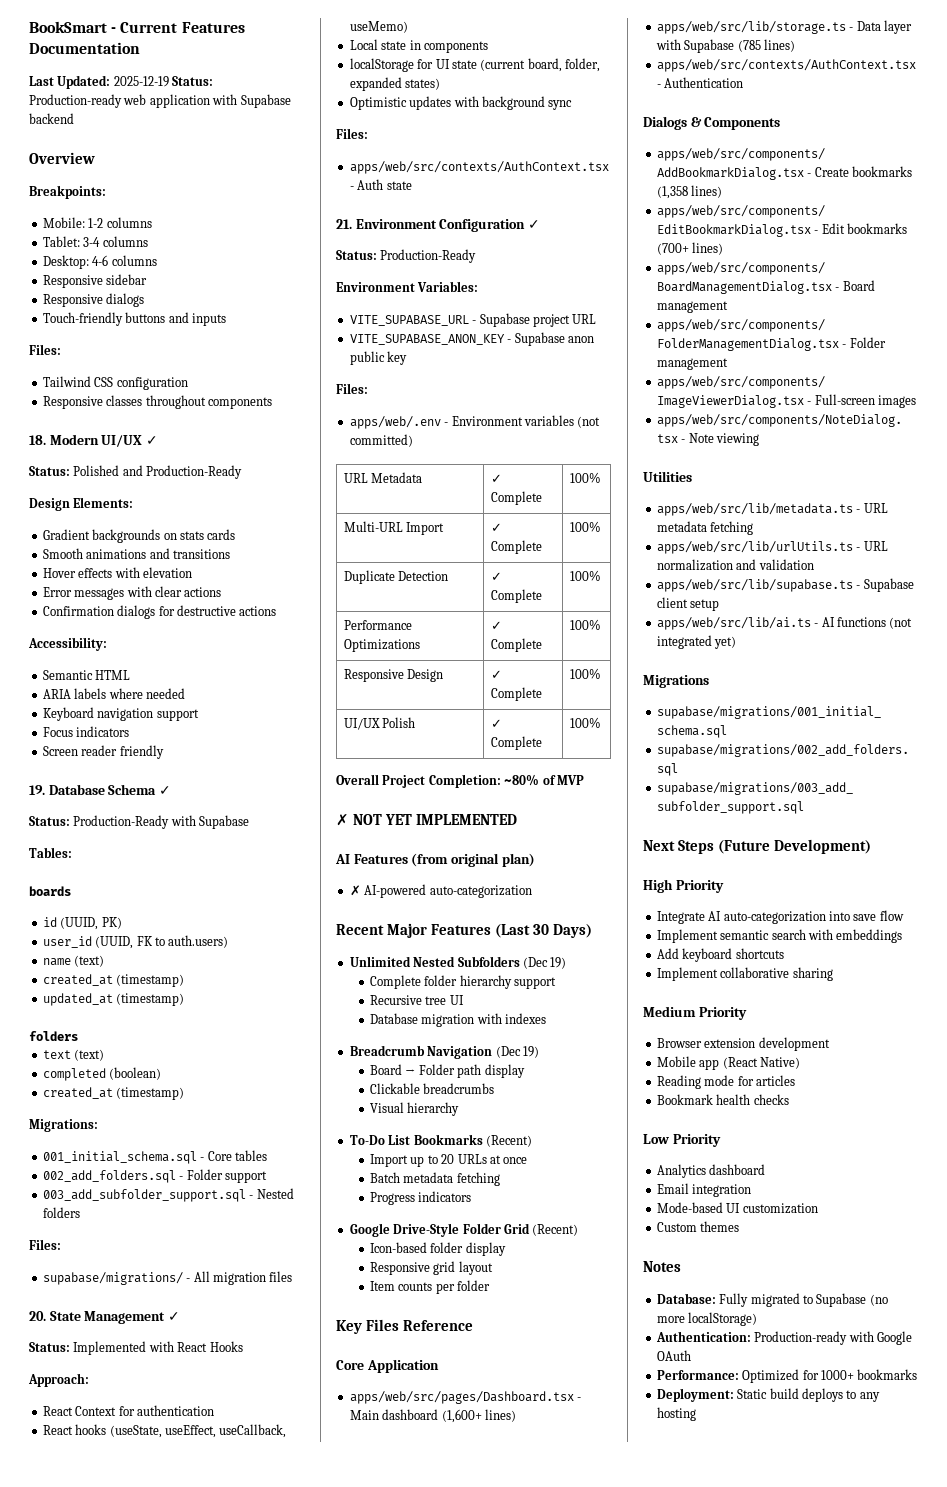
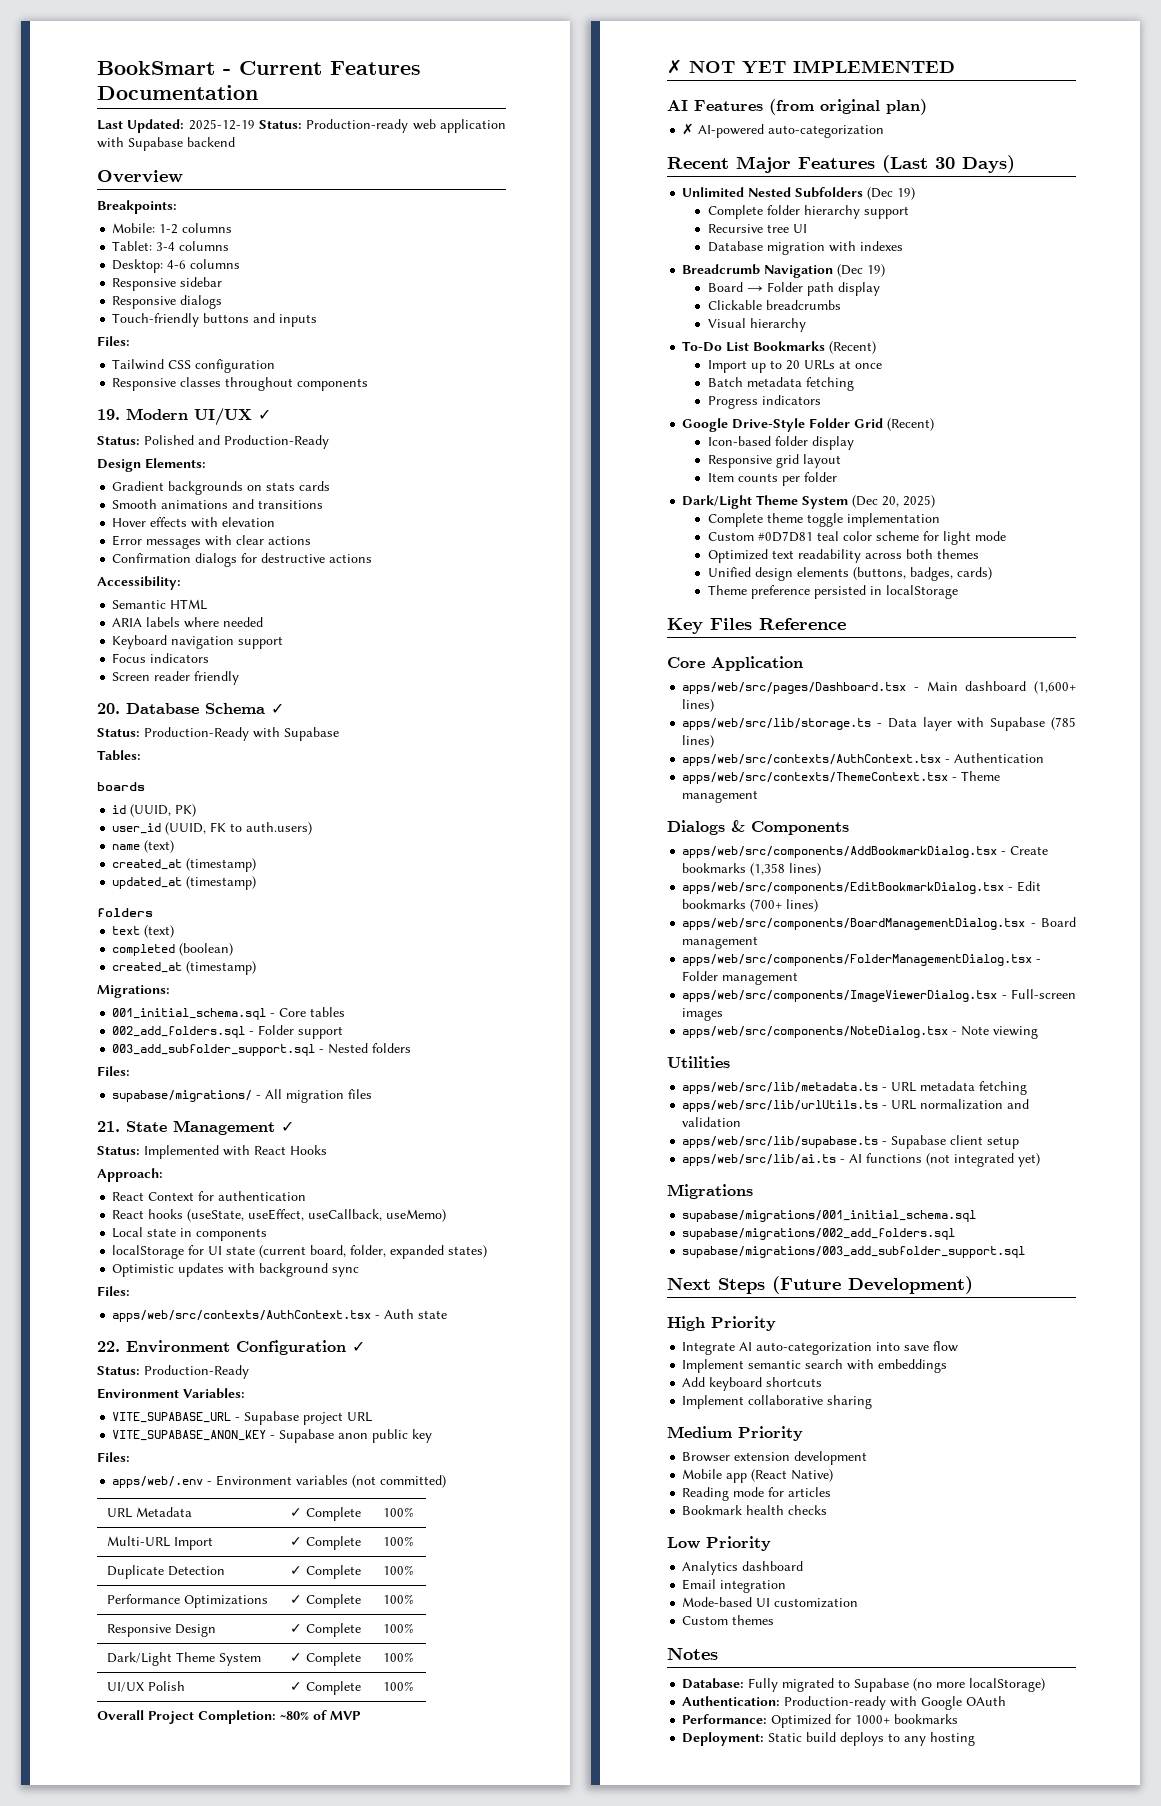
[29,435,46,445] 18. -> [97,409,120,420] 19.
[29,785,45,795] 19. -> [97,703,120,714] 20.
[29,1311,46,1321] 20. -> [97,1121,120,1132] 21.
[336,219,352,229] 21. -> [97,1341,120,1352] 22.
(601, 673) none -> [107,1652,262,1666] [290,1652,362,1666] [383,1652,415,1662] // Dark/Light Theme System | ✓ Complete | 100%
(491, 1285) none -> [682,495,936,509] [708,513,941,527] [708,531,1007,545] [708,549,980,563] [708,567,993,581] [708,585,959,599] // Dark/Light Theme System (Dec 20, 2025) // Complete theme toggle implementation // Custom #0D7D81 teal color scheme for light mode // Optimized text readability across both themes // Unified design elements (buttons, badges, cards) // Theme preference persisted in localStorage
(744, 82) none -> [682,771,1001,784] [682,790,759,803] // apps/web/src/contexts/ThemeContext.tsx - Theme management

